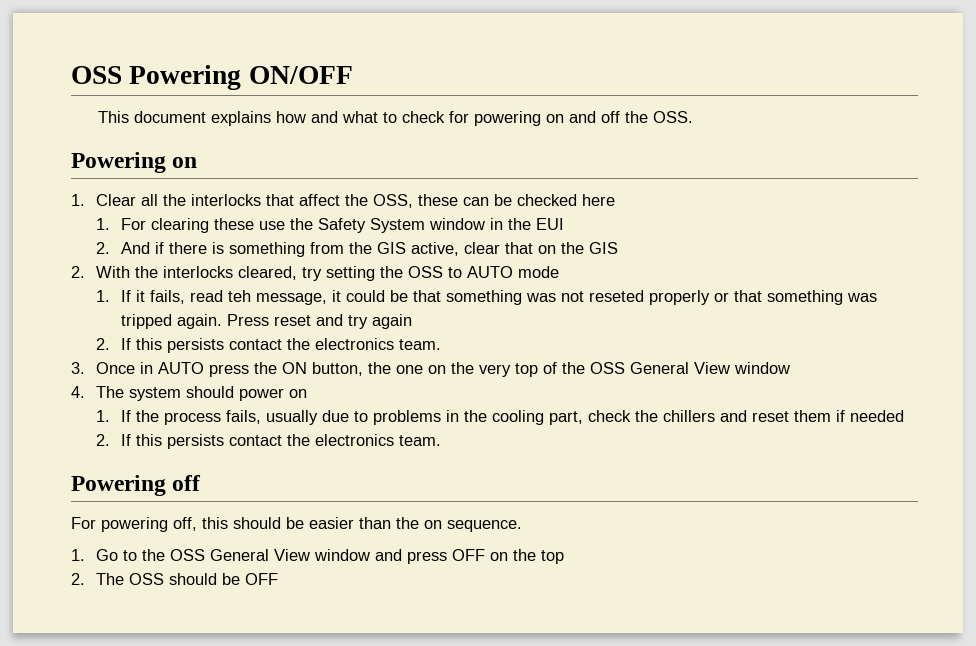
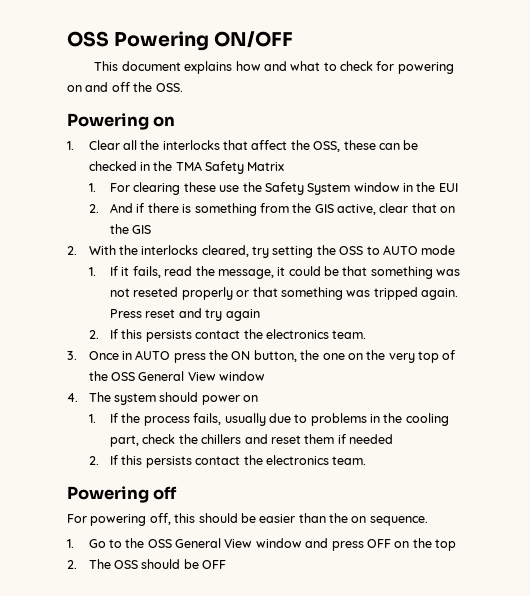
[582,194,616,206] here -> [139,161,285,174] in the TMA Safety Matrix
[228,290,252,302] teh -> [195,266,215,276] the

